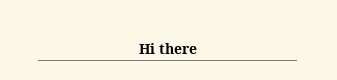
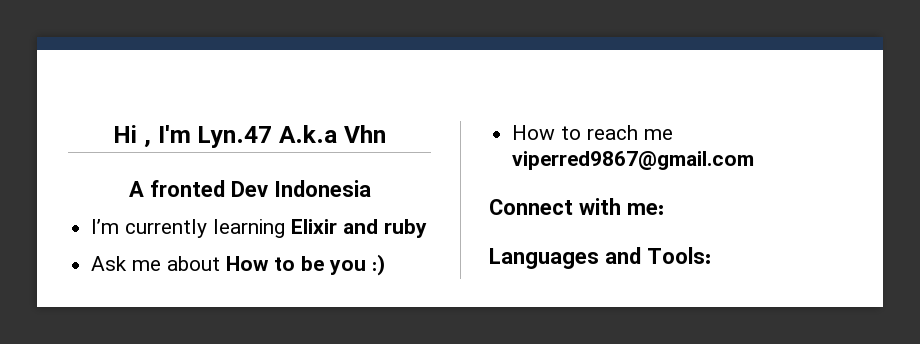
[158,43,197,54] there -> [144,125,386,148] [128,180,371,197] [91,219,428,238] [91,254,386,276] [512,125,674,140] [512,151,755,170] [489,198,664,215] [489,247,711,269] , I'm Lyn.47 A.k.a Vhn // A fronted Dev Indonesia // I’m currently learning Elixir and ruby // Ask me about How to be you :) // How to reach me viperred9867@gmail.com // Connect with me: // Languages and Tools:

